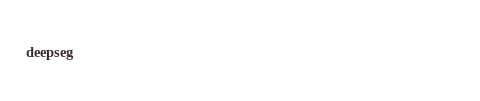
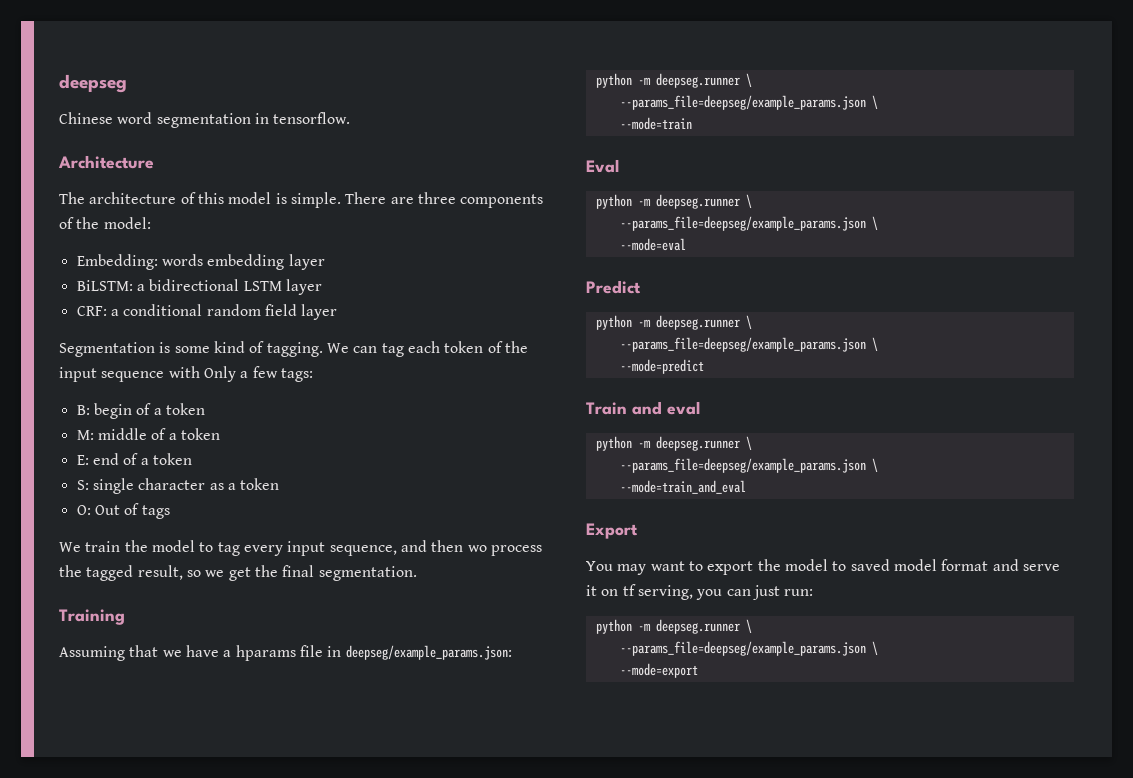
(74, 53) none -> [59,112,351,128] [58,155,154,169] [59,192,544,208] [59,217,151,229] [76,254,325,270] [76,279,322,295] [76,304,338,320] [59,341,528,357] [59,366,313,382] [76,403,205,419] [76,428,220,440] [76,453,192,465] [76,478,280,494] [76,503,170,519] [59,540,542,556] [59,565,417,581] [59,609,125,625] [59,645,512,661] [595,73,752,88] [619,95,878,110] [619,117,692,130] [586,159,619,173] [595,194,752,209] [619,216,878,231] [619,238,686,251] [586,280,641,294] [595,315,752,330] [619,337,878,352] [619,359,704,374] [586,401,700,415] [595,436,752,451] [619,458,878,473] [619,480,746,494] [586,523,638,539] [586,559,1060,575] [586,584,814,600] [595,619,752,634] [619,641,878,656] [619,663,698,678] // Chinese word segmentation in tensorflow. // Architecture // The architecture of this model is simple. There are three components of the model: // Embedding: words embedding layer // BiLSTM: a bidirectional LSTM layer // CRF: a conditional random field layer // Segmentation is some kind of tagging. We can tag each token of the input sequence with Only a few tags: // B: begin of a token // M: middle of a token // E: end of a token // S: single character as a token // O: Out of tags // We train the model to tag every input sequence, and then wo process the tagged result, so we get the final segmentation. // Training // Assuming that we have a hparams file in deepseg/example_params.json: // python -m deepseg.runner \ // --params_file=deepseg/example_params.json \ // --mode=train // Eval // python -m deepseg.runner \ // --params_file=deepseg/example_params.json \ // --mode=eval // Predict // python -m deepseg.runner \ // --params_file=deepseg/example_params.json \ // --mode=predict // Train and eval // python -m deepseg.runner \ // --params_file=deepseg/example_params.json \ // --mode=train_and_eval // Export // You may want to export the model to saved model format and serve it on tf serving, you can just run: // python -m deepseg.runner \ // --params_file=deepseg/example_params.json \ // --mode=export

